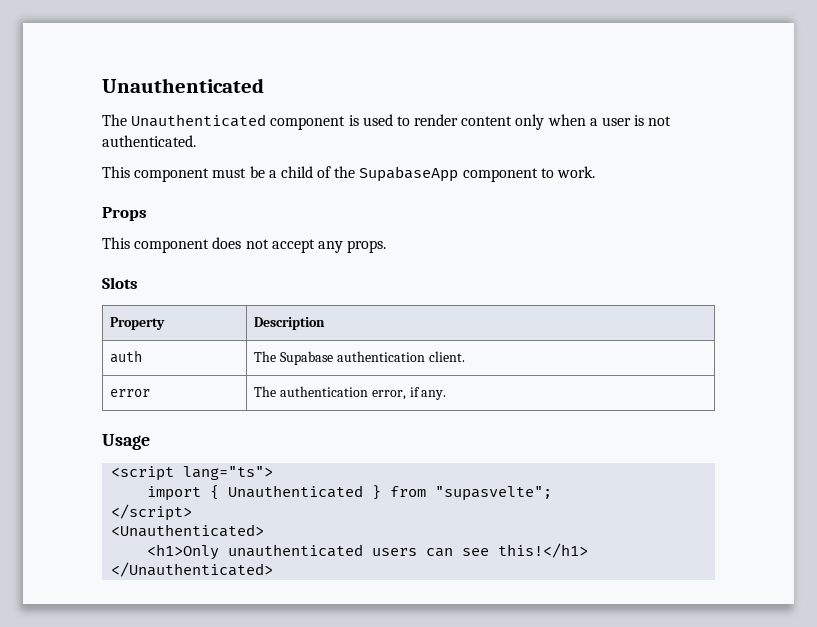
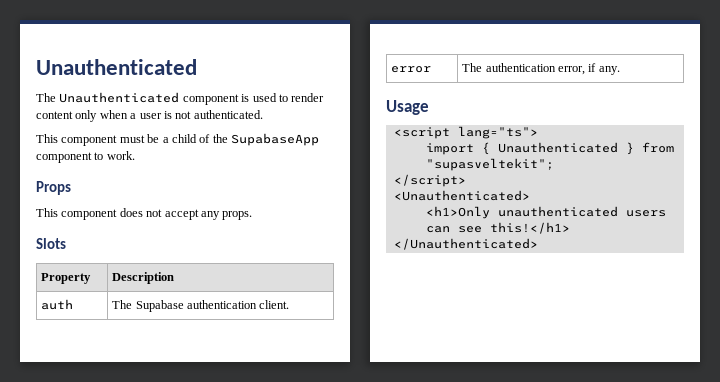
[435,486,553,501] "supasvelte"; -> [425,158,554,171] "supasveltekit";

